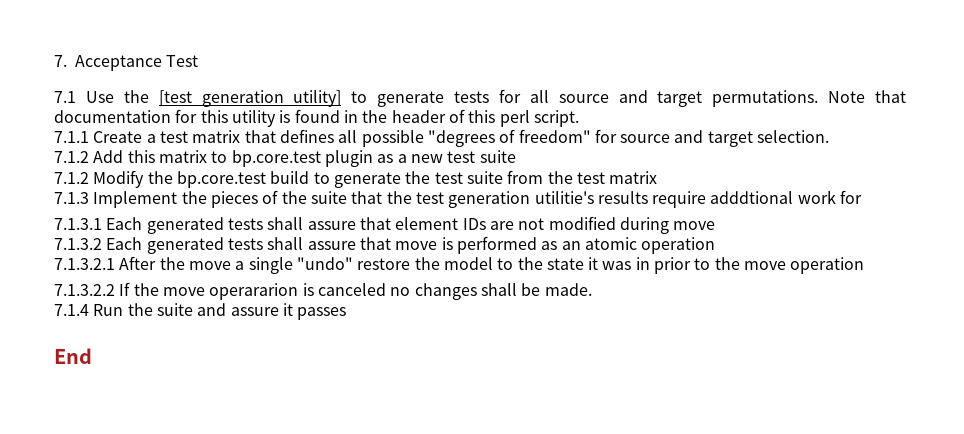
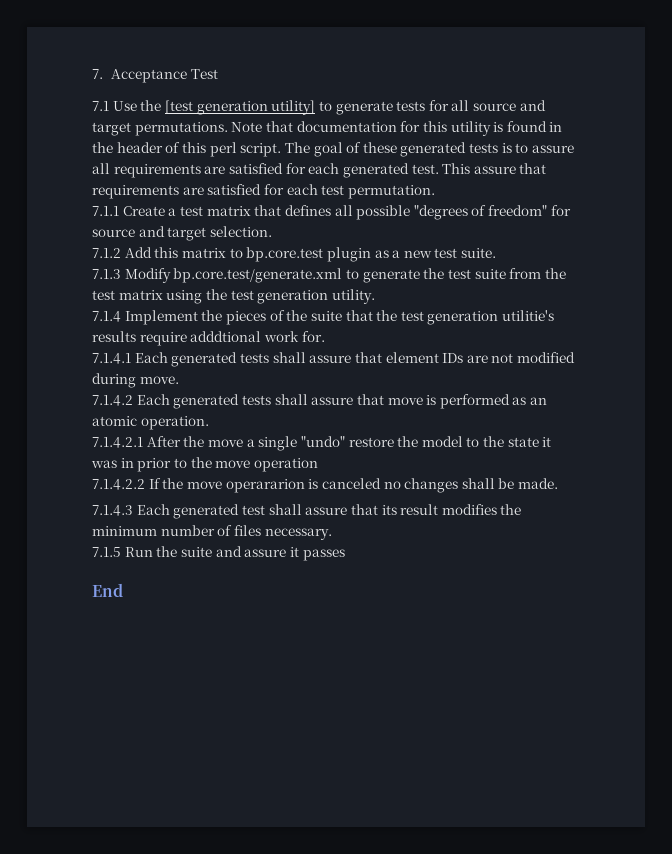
(579, 118) none -> [284,142,575,157] [92,163,547,178] [92,184,435,199] The goal of these generated tests is to assure all requirements are satisfied for each generated test. This assure that requirements are satisfied for each test permutation.
[479,150,516,163] [54,170,310,188] suite // 7.1.2 Modify the bp.core.test build -> [461,248,497,258] [92,268,343,283] suite. // 7.1.3 Modify bp.core.test/generate.xml
[54,192,89,204] // 7.1.3 -> [166,289,375,304] [92,311,121,322] using the test generation utility. // 7.1.4
[840,190,863,204] [54,218,102,230] for // 7.1.3.1 -> [301,331,325,342] [92,353,131,364] for. // 7.1.4.1
[673,221,716,230] [54,238,102,250] move // 7.1.3.2 -> [139,376,179,384] [92,395,133,406] move. // 7.1.4.2
[641,237,716,254] [54,258,115,270] operation // 7.1.3.2.1 -> [140,416,209,430] [92,437,143,448] operation. // 7.1.4.2.1
[54,284,115,296] 7.1.3.2.2 -> [92,479,145,490] 7.1.4.2.2
[54,304,89,316] 7.1.4 -> [92,504,522,519] [92,525,332,540] [92,547,121,557] 7.1.4.3 Each generated test shall assure that its result modifies the minimum number of files necessary. // 7.1.5

